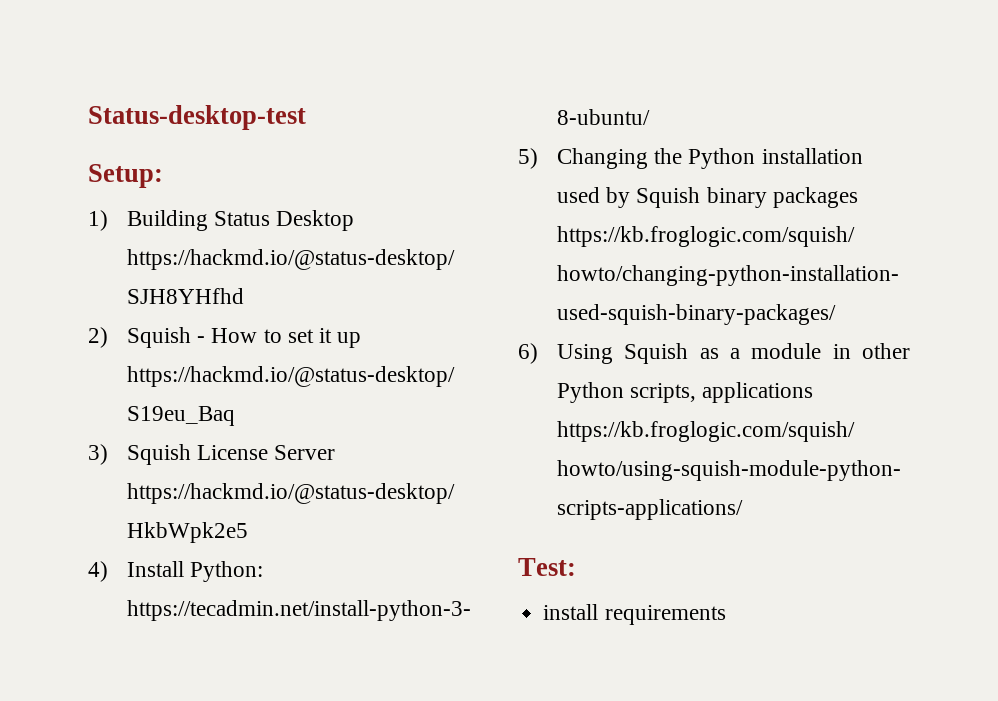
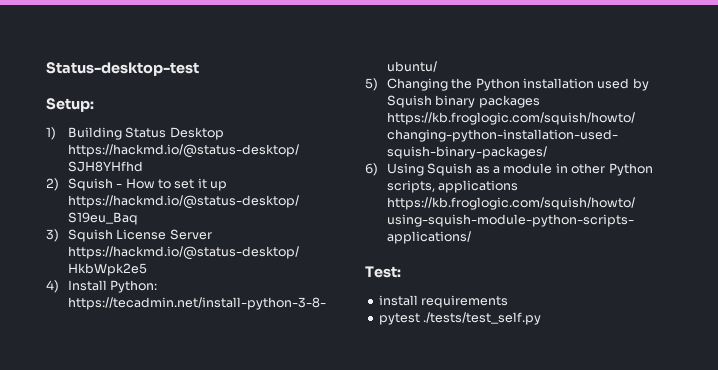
(726, 615) none -> [378,312,542,325] // pytest ./tests/test_self.py

